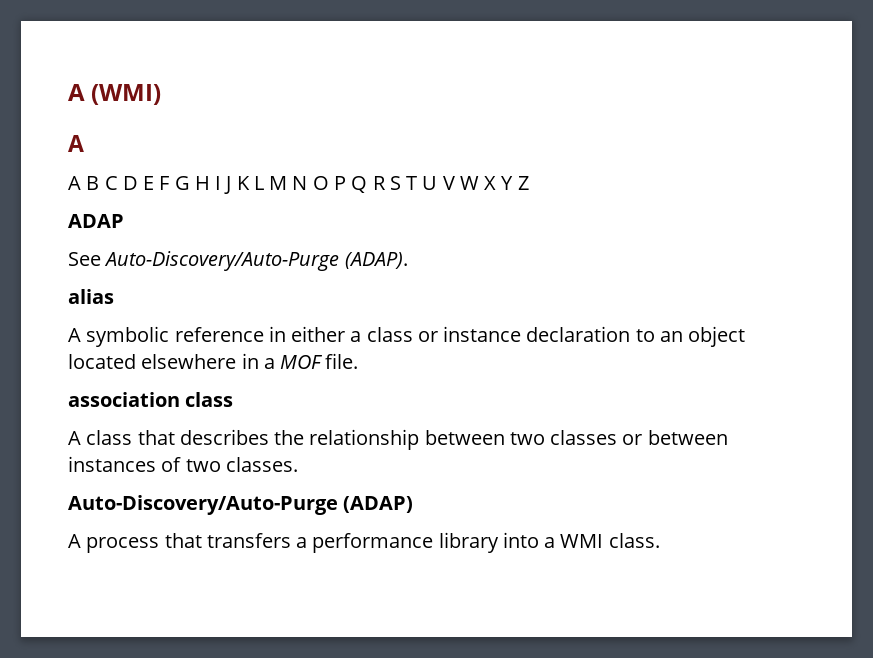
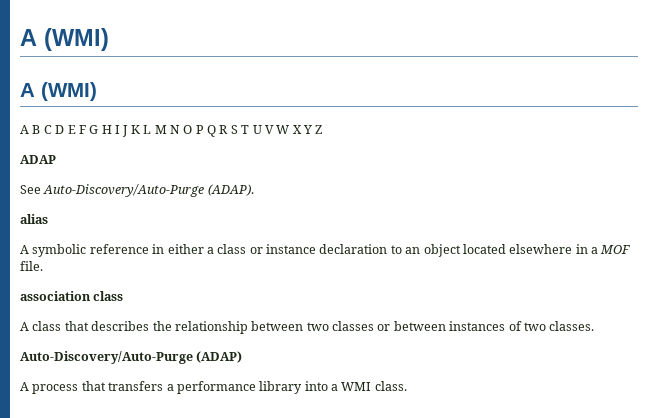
[68,84,162,105] [68,135,84,152] A (WMI) // A -> [20,28,109,51] [20,82,97,101] A (WMI) // A (WMI)

